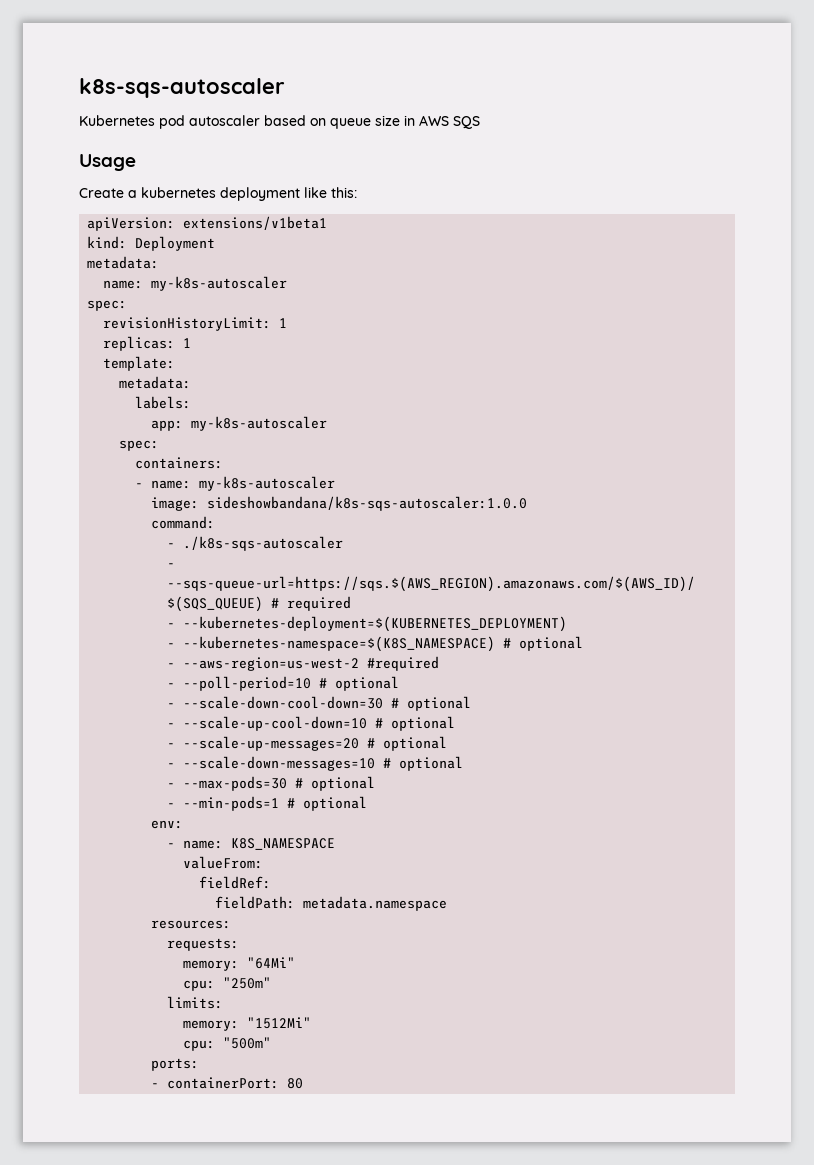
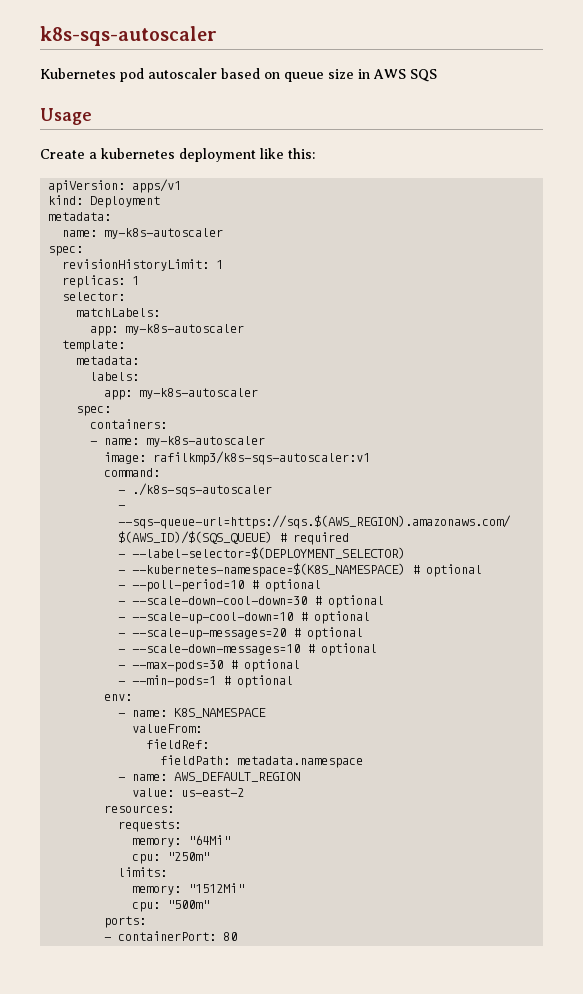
[183,216,328,230] extensions/v1beta1 -> [132,179,182,193] apps/v1
(192, 343) none -> [62,292,126,301] [76,308,161,317] [90,324,245,336] // selector: // matchLabels: // app: my-k8s-autoscaler
[207,496,528,511] sideshowbandana/k8s-sqs-autoscaler:1.0.0 -> [153,451,371,465] rafilkmp3/k8s-sqs-autoscaler:v1
[183,616,568,632] --kubernetes-deployment=$(KUBERNETES_DEPLOYMENT) -> [132,547,406,559] --label-selector=$(DEPLOYMENT_SELECTOR)
[167,656,440,671] // - --aws-region=us-west-2 #required -> (483, 570) none
(448, 903) none -> [118,772,301,782] [132,788,245,797] // - name: AWS_DEFAULT_REGION // value: us-east-2

